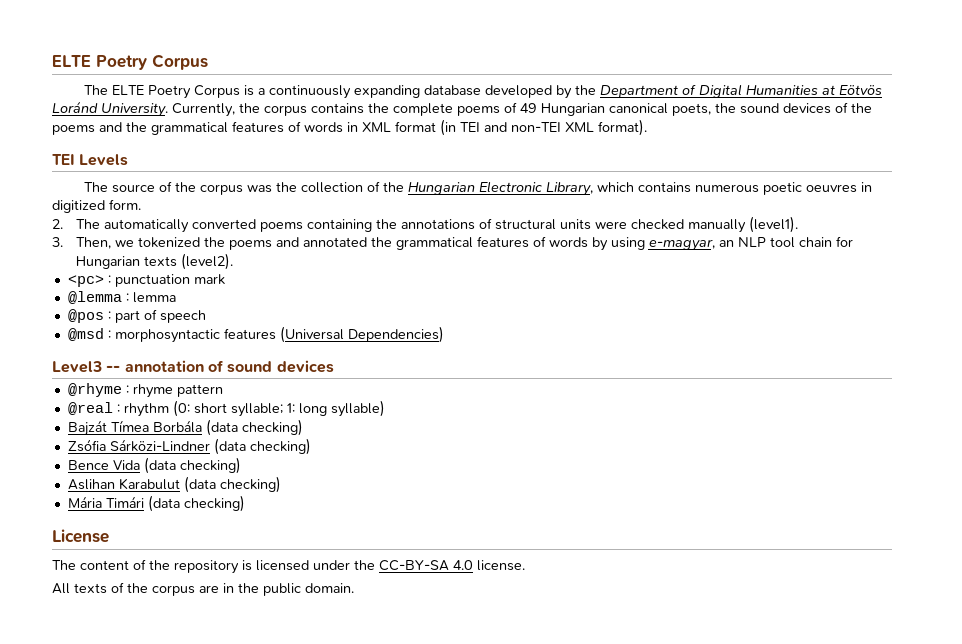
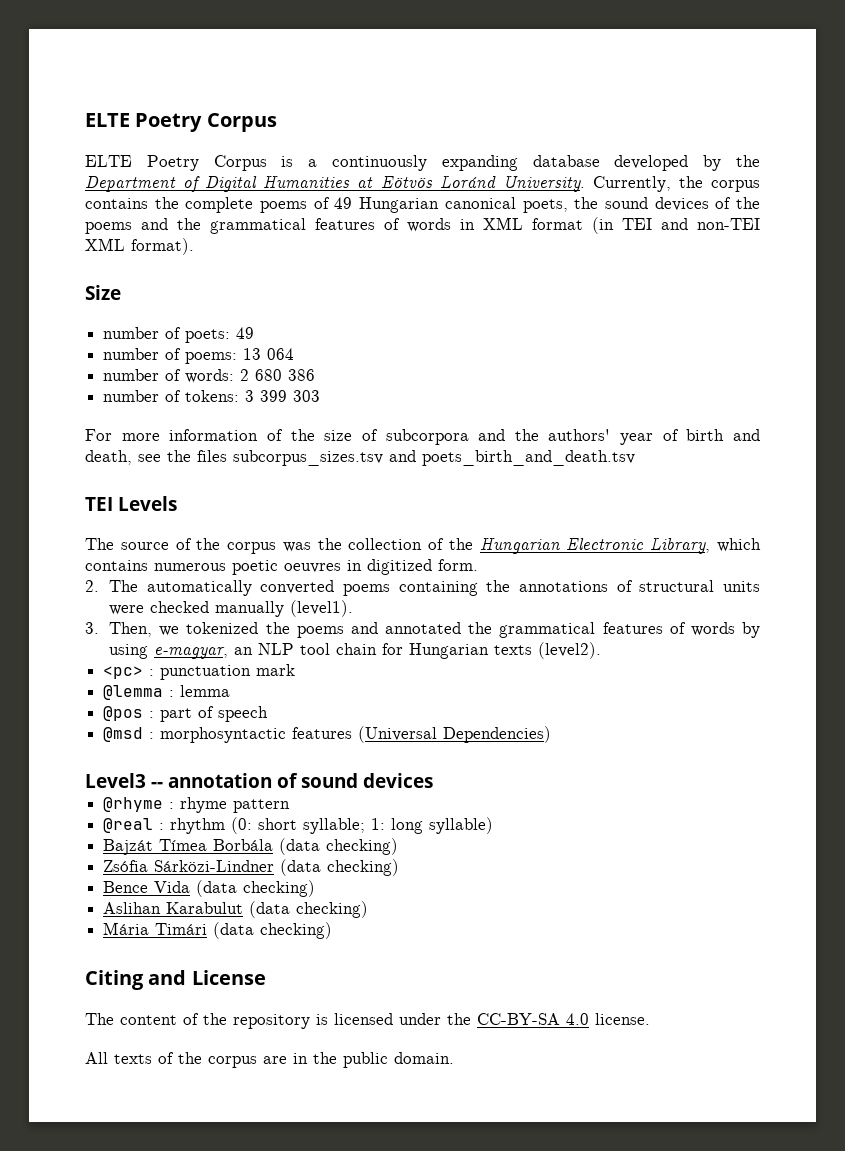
[83,85,108,95] The -> (277, 122) none
(647, 127) none -> [85,285,121,300] [103,327,255,343] [103,348,295,364] [103,369,316,383] [103,390,321,402] [85,429,760,445] [85,450,635,466] // Size // number of poets: 49 // number of poems: 13 064 // number of words: 2 680 386 // number of tokens: 3 399 303 // For more information of the size of subcorpora and the authors' year of birth and death, see the files subcorpus_sizes.tsv and poets_birth_and_death.tsv
(245, 503) none -> [85,970,187,990] Citing and

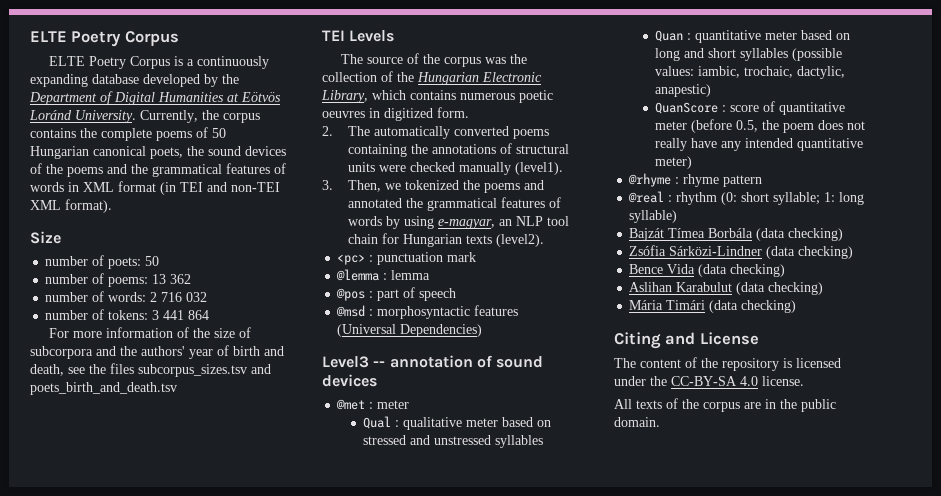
[334,197,353,209] 49 -> [212,128,226,138] 50
[236,327,255,339] 49 -> [145,256,160,266] 50
[267,348,295,360] 064 -> [170,274,192,284] 362
[255,369,316,381] 680 386 -> [161,292,208,302] 716 032
[260,390,321,402] 399 303 -> [163,310,210,320] 441 864
(433, 780) none -> [336,399,410,410] [363,416,552,430] [363,435,544,448] [655,30,851,43] [655,48,843,61] [655,66,846,79] [655,84,712,97] [655,101,846,115] [655,119,866,133] [655,138,864,151] [655,156,693,169] // @met : meter // Qual : qualitative meter based on stressed and unstressed syllables // Quan : quantitative meter based on long and short syllables (possible values: iambic, trochaic, dactylic, anapestic) // QuanScore : score of quantitative meter (before 0.5, the poem does not really have any intended quantitative meter)

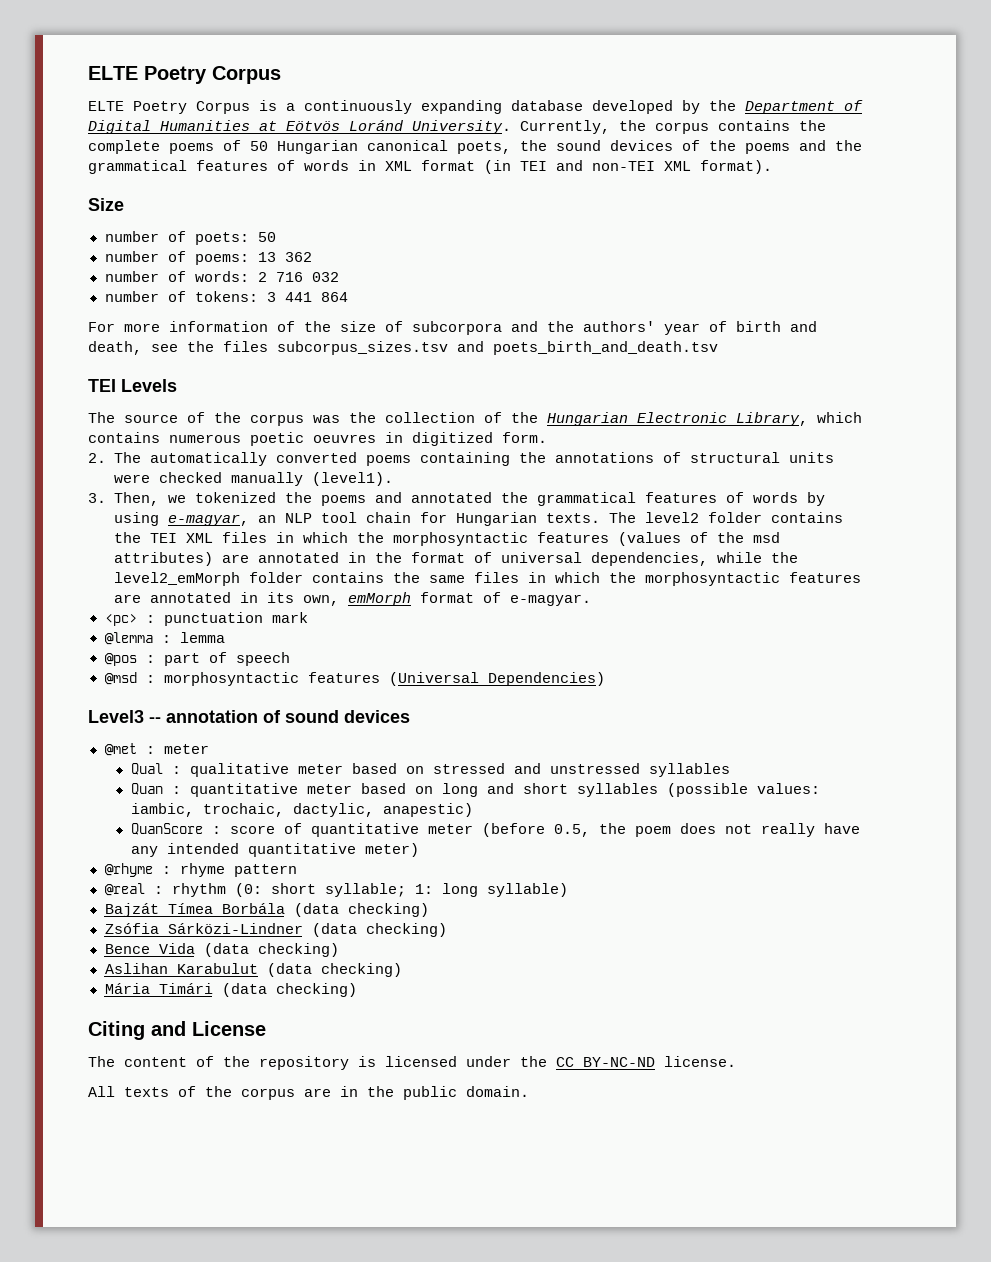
[465,234,544,247] texts (level2). -> [546,512,844,523] [114,532,781,546] [114,552,799,566] [114,572,862,586] [114,592,592,606] texts. The level2 folder contains the TEI XML files in which the morphosyntactic features (values of the msd attributes) are annotated in the format of universal dependencies, while the level2_emMorph folder contains the same files in which the morphosyntactic features are annotated in its own, emMorph format of e-magyar.
[671,376,758,386] CC-BY-SA 4.0 -> [556,1057,655,1067] CC BY-NC-ND

